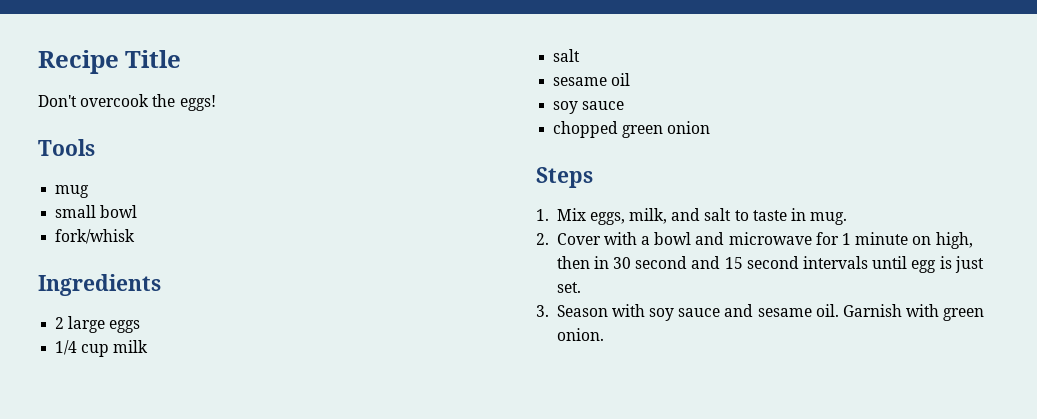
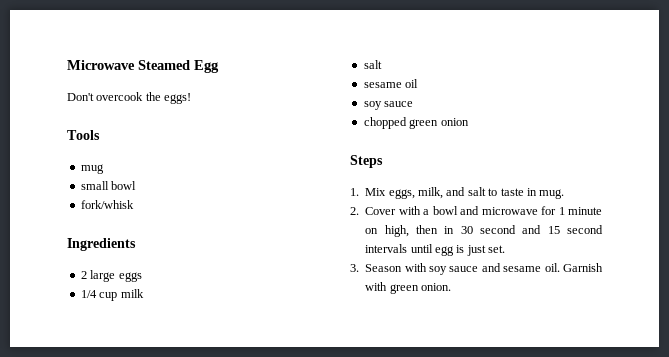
[38,50,182,74] Recipe Title -> [67,60,219,73] Microwave Steamed Egg

